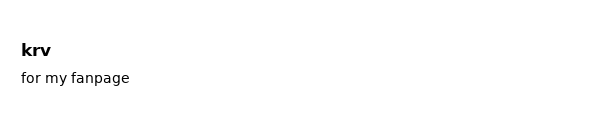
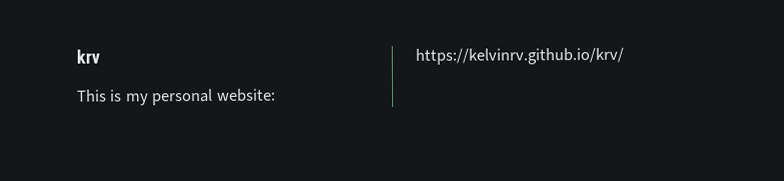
[21,72,130,86] for my fanpage -> [76,88,276,106] [415,47,624,65] This is my personal website: https://kelvinrv.github.io/krv/

